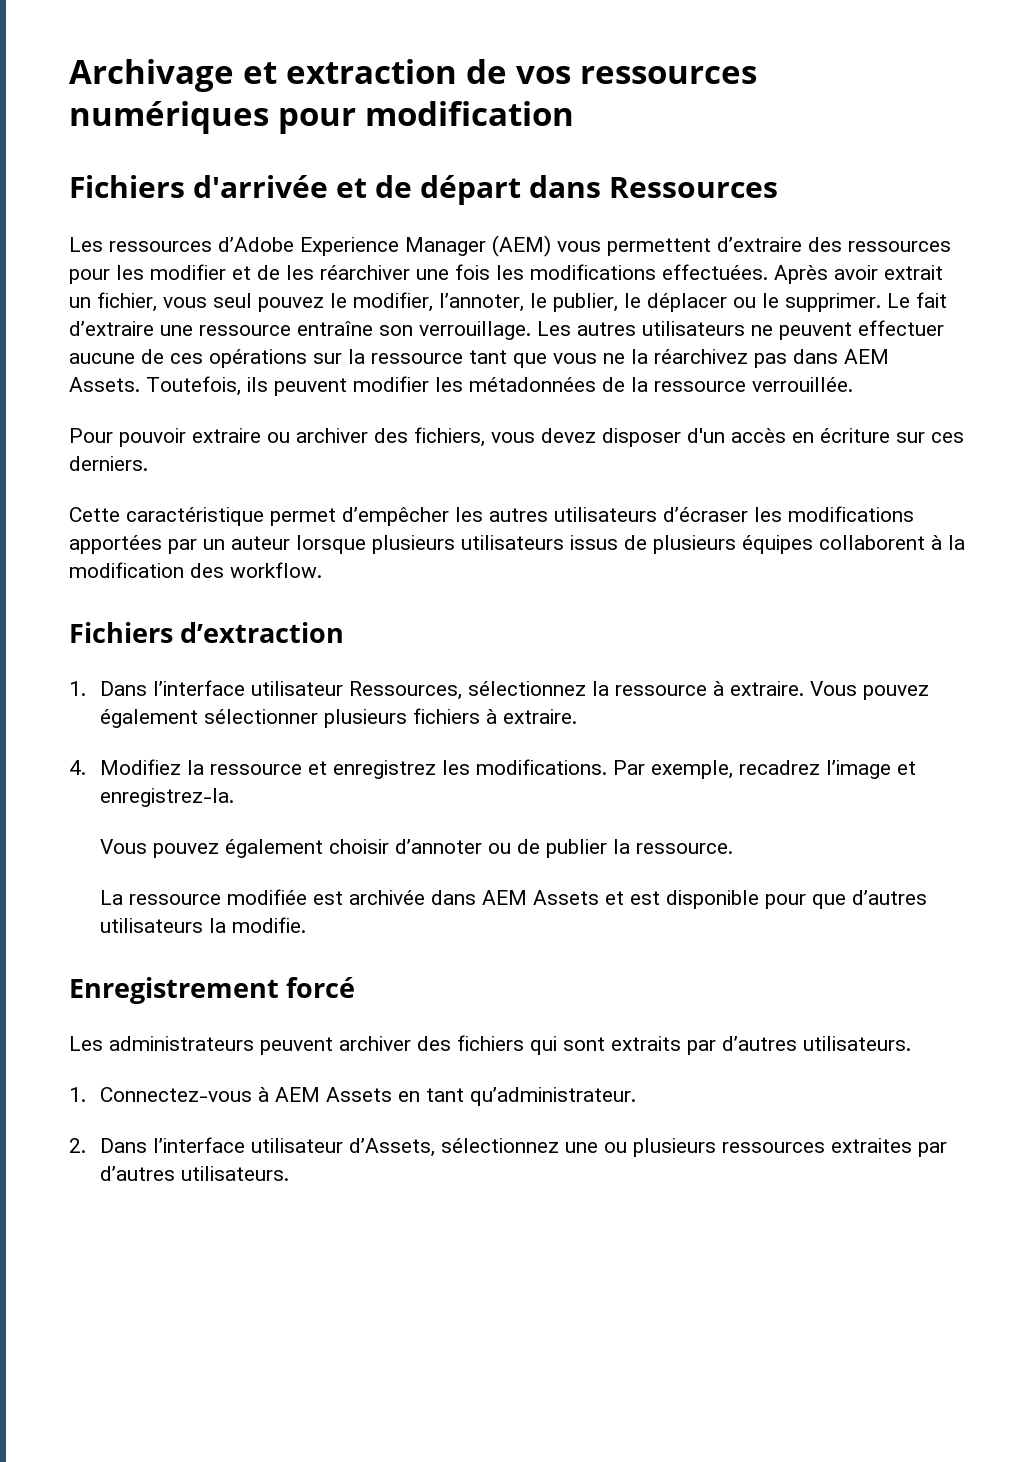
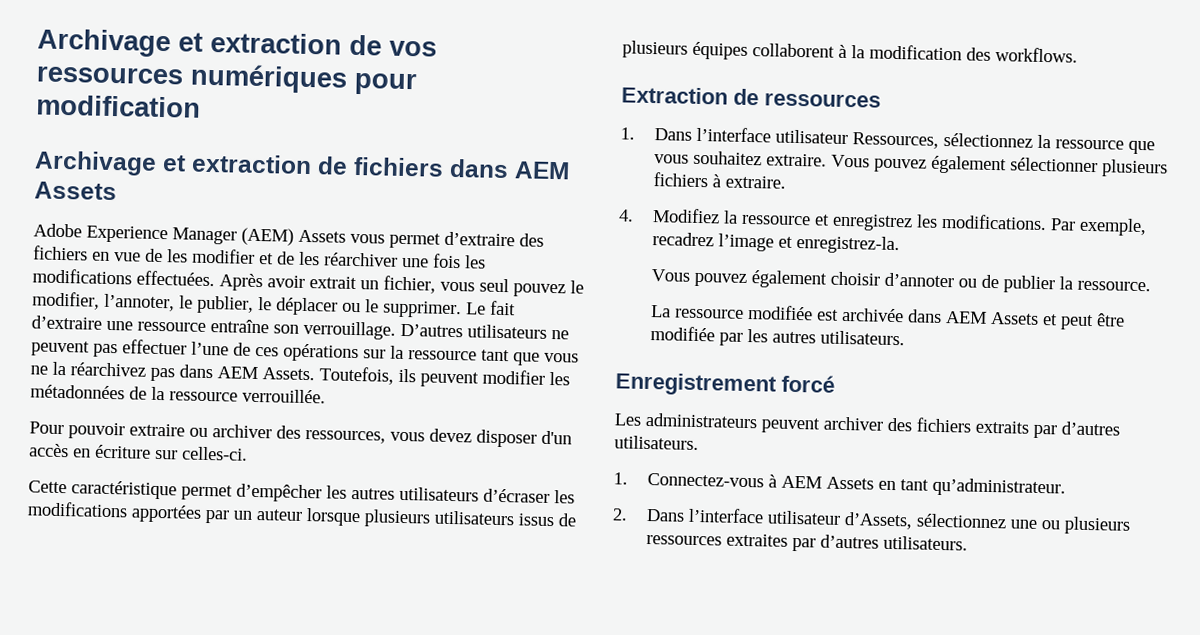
[69,175,778,205] [69,235,951,257] [69,269,110,284] Fichiers d'arrivée et de départ dans Ressources // Les ressources d’Adobe Experience Manager (AEM) vous permettent d’extraire des ressources pour -> [34,150,570,180] [34,181,117,201] [33,223,544,249] [33,245,163,263] Archivage et extraction de fichiers dans AEM Assets // Adobe Experience Manager (AEM) Assets vous permet d’extraire des fichiers en vue de
[537,321,636,336] Les autres -> [400,323,463,338] D’autres
[858,320,944,336] [69,353,135,364] effectuer aucune -> [93,339,229,358] pas effectuer l’une
[414,427,485,447] fichiers, -> [305,430,386,444] ressources,
[931,432,964,443] [69,456,148,471] ces derniers. -> [182,446,248,461] celles-ci.
[230,562,322,578] [69,622,345,643] workflow. // Fichiers d’extraction -> [995,47,1078,63] [621,86,881,108] workflows. // Extraction de ressources
[713,681,725,696] à -> [1128,140,1156,155] [654,150,763,166] que vous souhaitez
[630,890,928,909] [100,917,307,933] est disponible pour que d’autres utilisateurs la modifie. -> [1060,313,1126,331] [650,326,906,346] peut être modifiée par les autres utilisateurs.
[530,1036,605,1055] qui sont -> (972, 425) none

